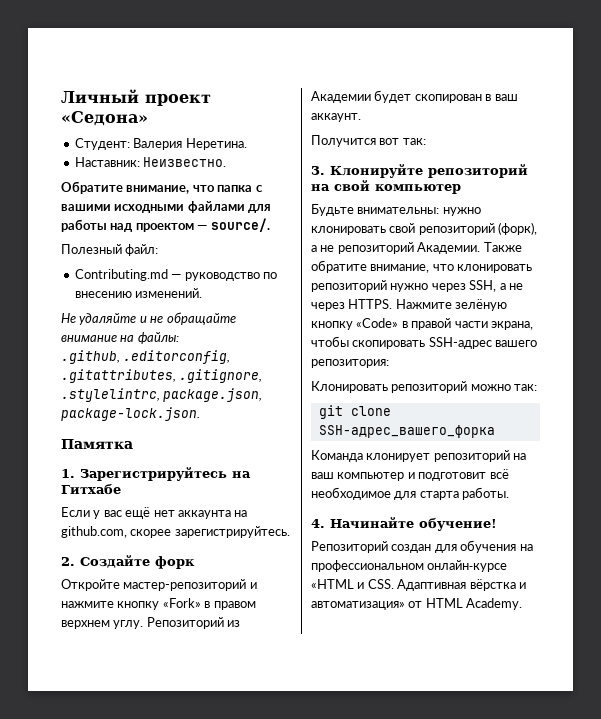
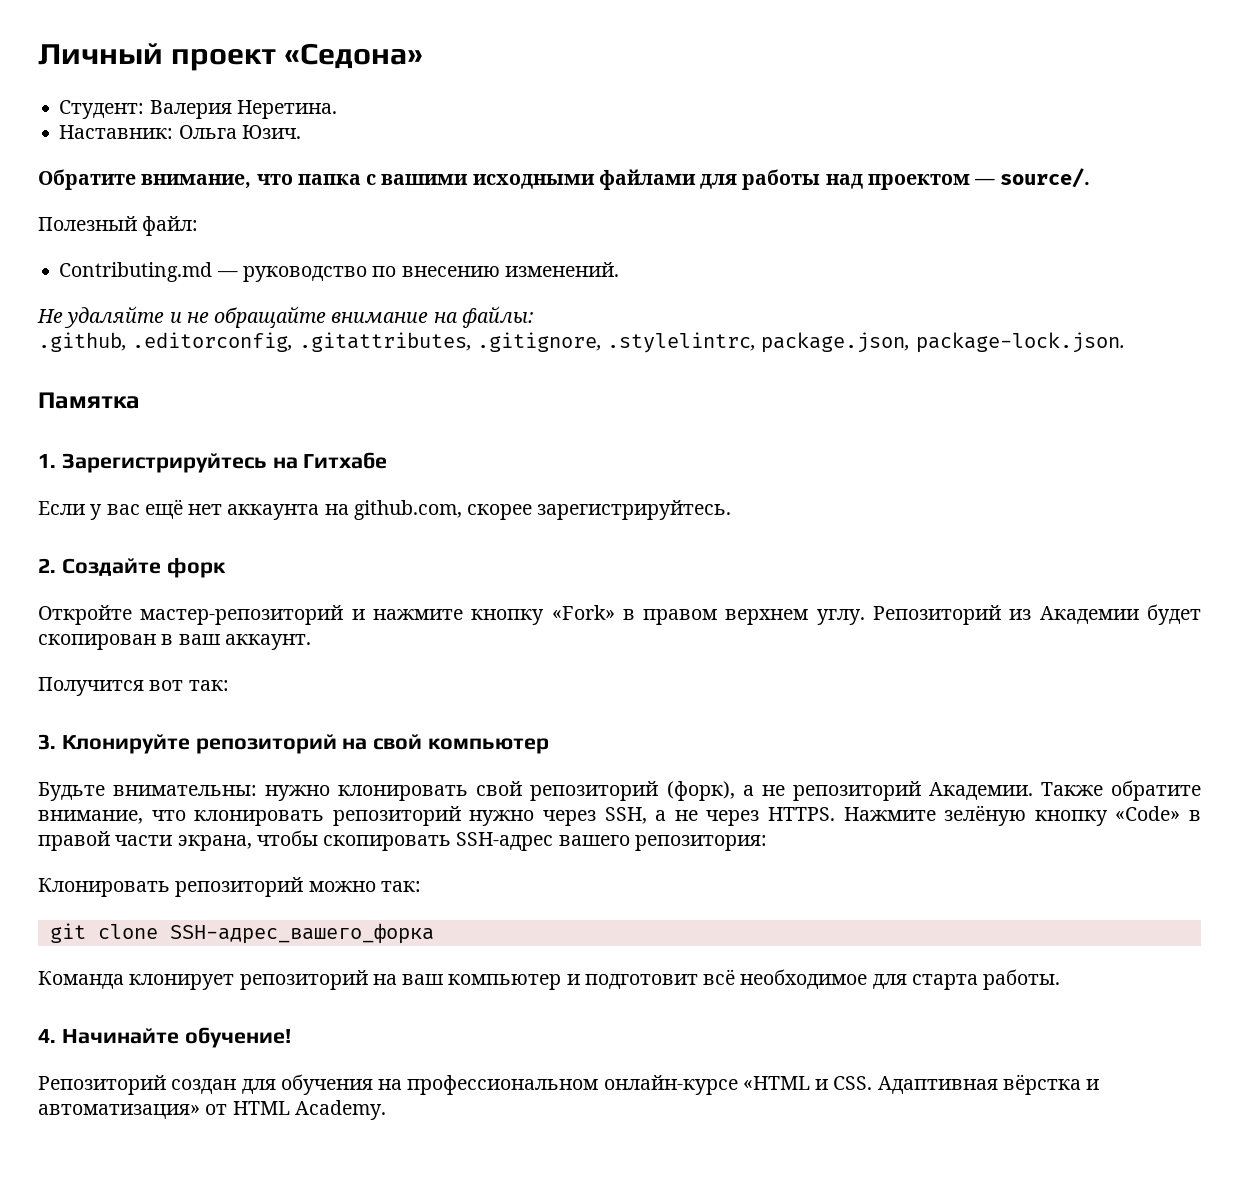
[143,157,227,167] Неизвестно. -> [178,125,301,139] Ольга Юзич.

